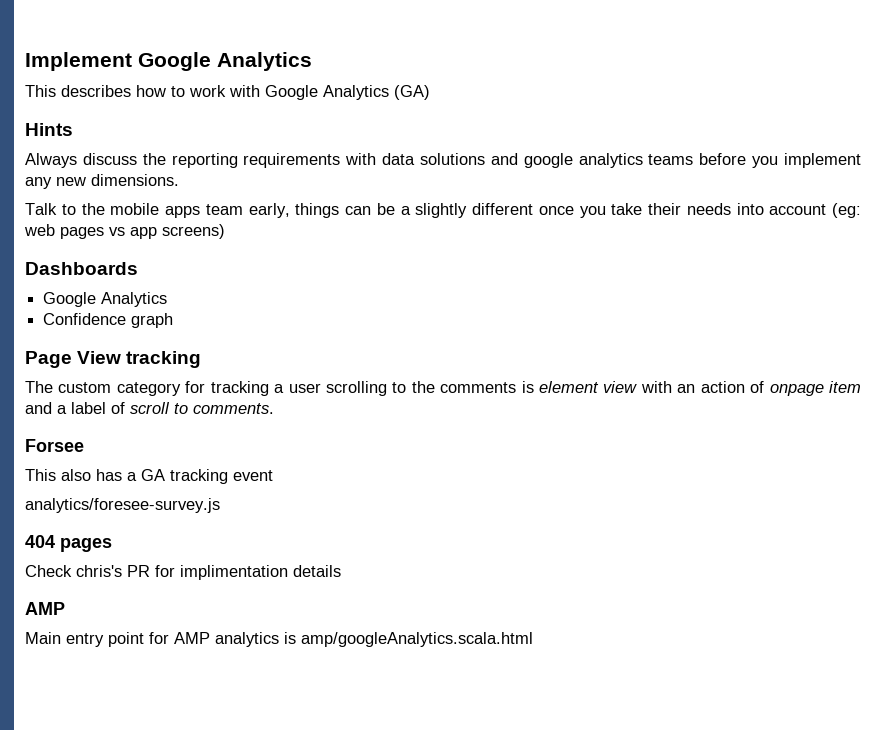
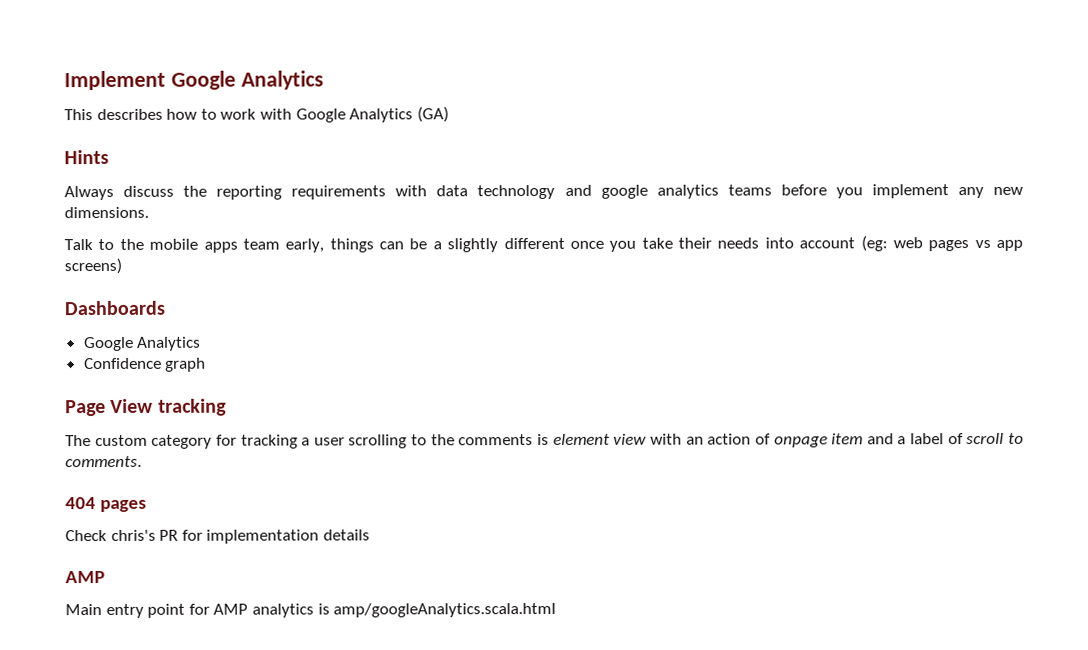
[419,153,485,165] solutions -> [477,184,556,200] technology
[25,439,84,452] [25,469,273,484] [25,498,220,513] // Forsee // This also has a GA tracking event // analytics/foresee-survey.js -> (142, 461) none
[180,565,288,580] implimentation -> [206,529,320,544] implementation

